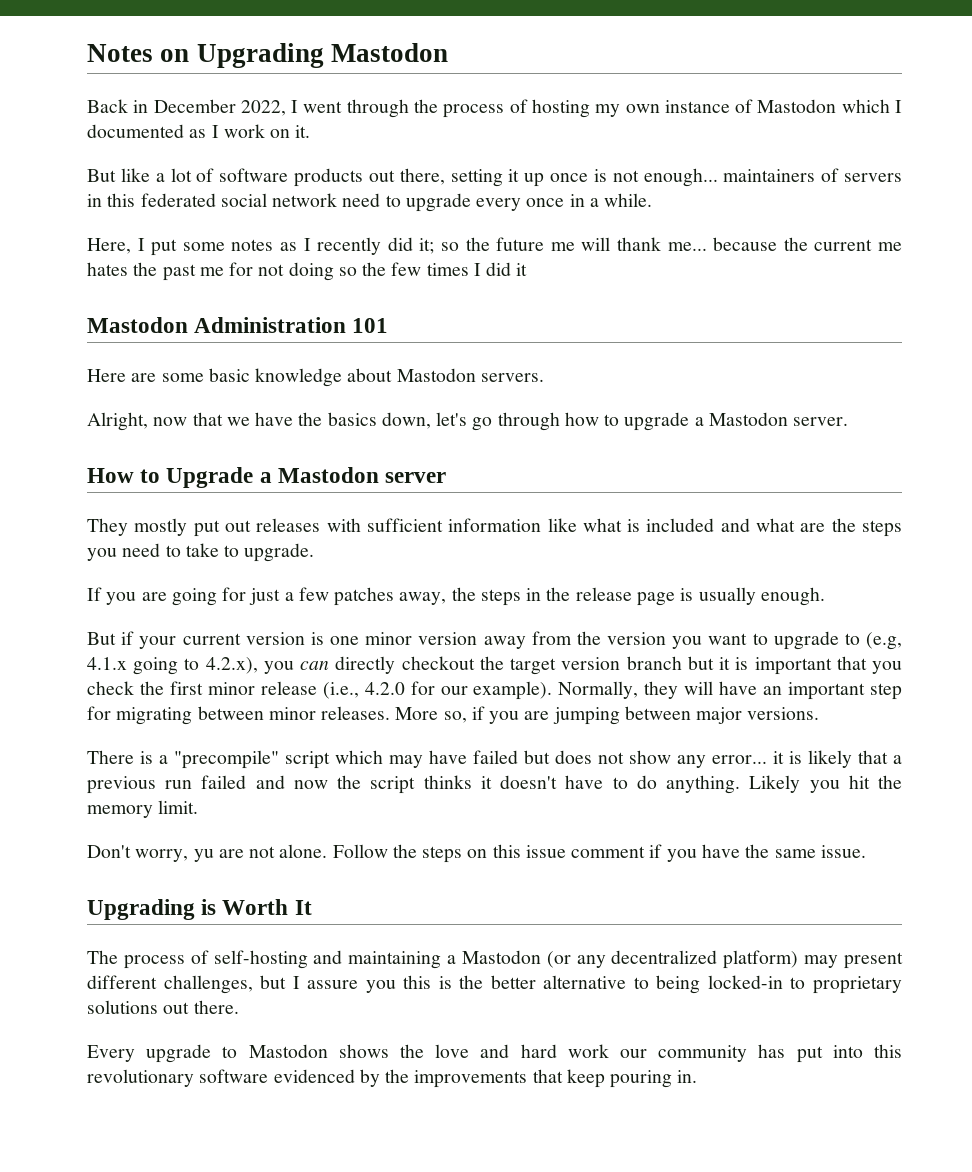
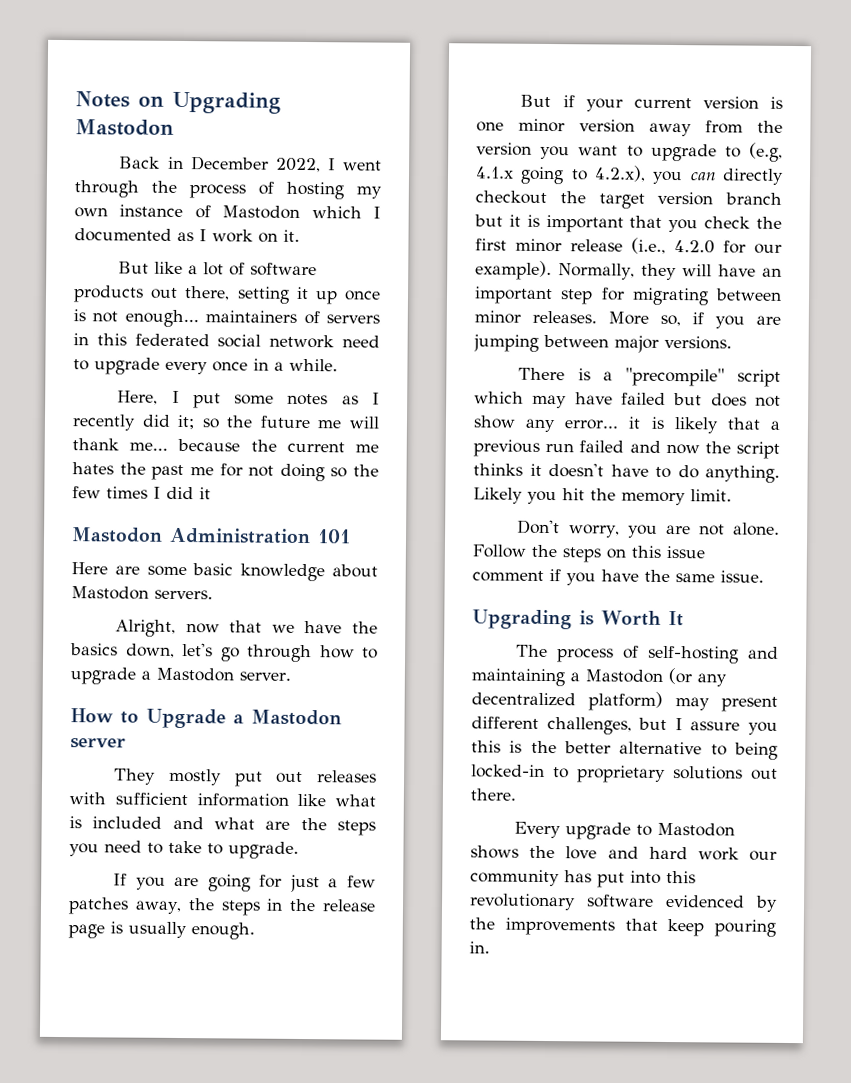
[193,849,214,862] yu -> [627,524,658,538] you

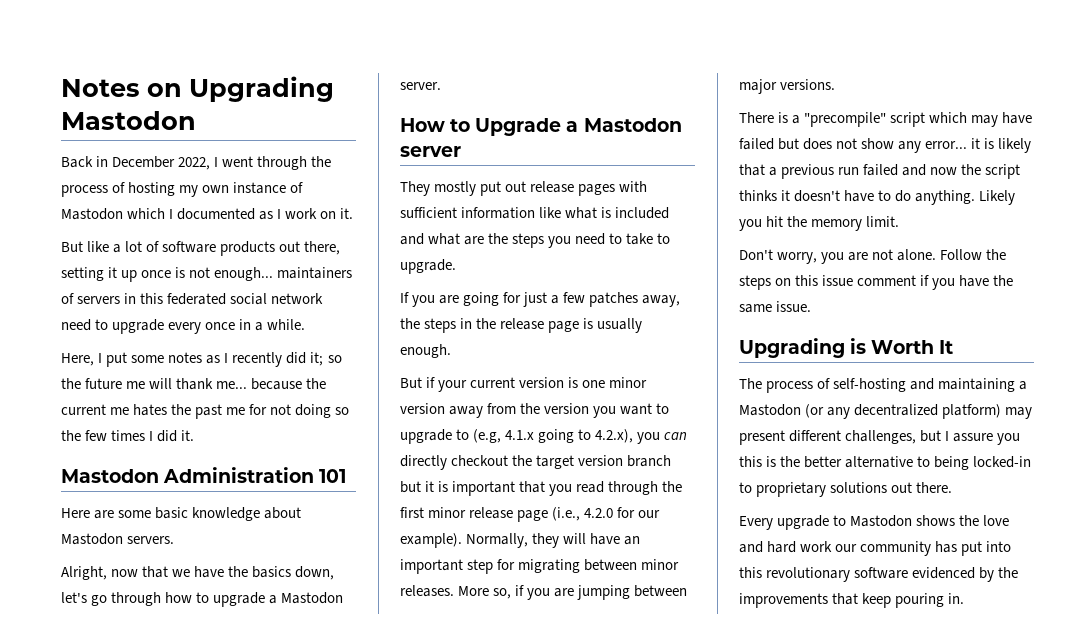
[199,487,211,500] it -> [181,430,195,441] it.
[317,770,377,783] releases -> [530,181,616,196] release pages
[704,216,751,229] check -> [576,481,659,495] read through
(623, 245) none -> [517,510,549,522] page

